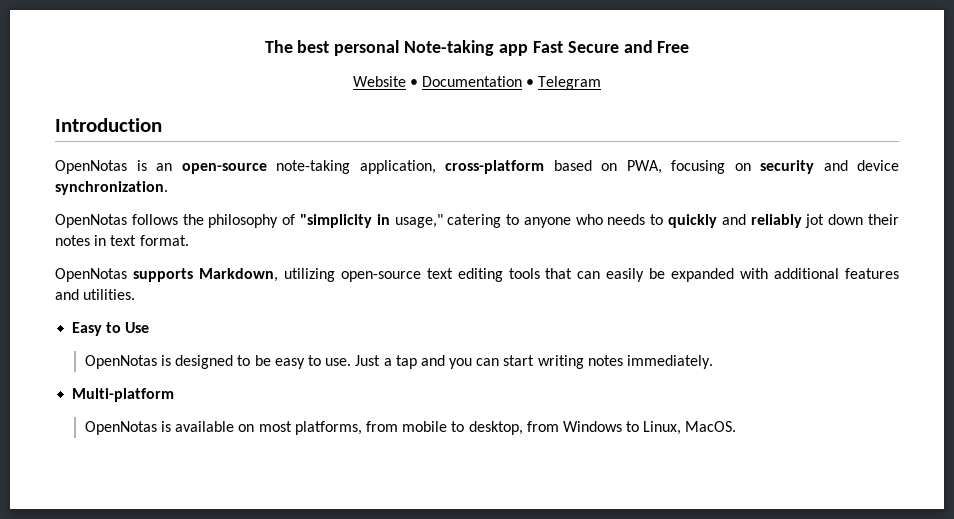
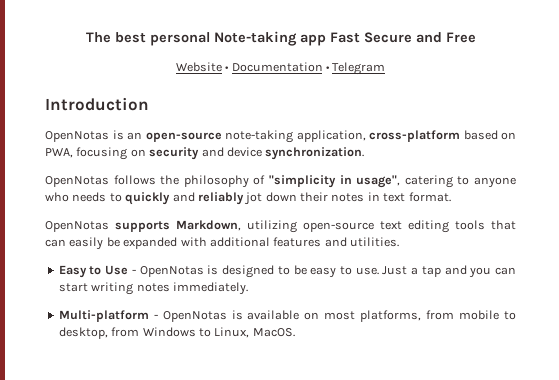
[394,214,443,228] usage," -> [356,175,401,188] usage",
(150, 327) // -> [131,269,136,274] -
(175, 395) // -> [153,314,158,319] -

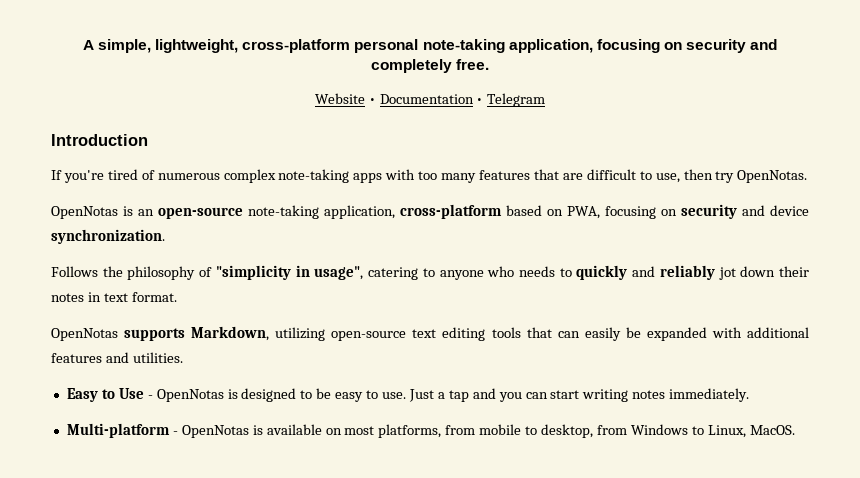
[85,31,476,46] The best personal Note-taking app Fast Secure and Free -> [82,39,778,53] [370,59,490,73] A simple, lightweight, cross-platform personal note-taking application, focusing on security and completely free.
(149, 104) none -> [51,169,808,183] // If you're tired of numerous complex note-taking apps with too many features that are difficult to use, then try OpenNotas.
[45,175,156,187] OpenNotas follows -> [51,266,98,277] Follows

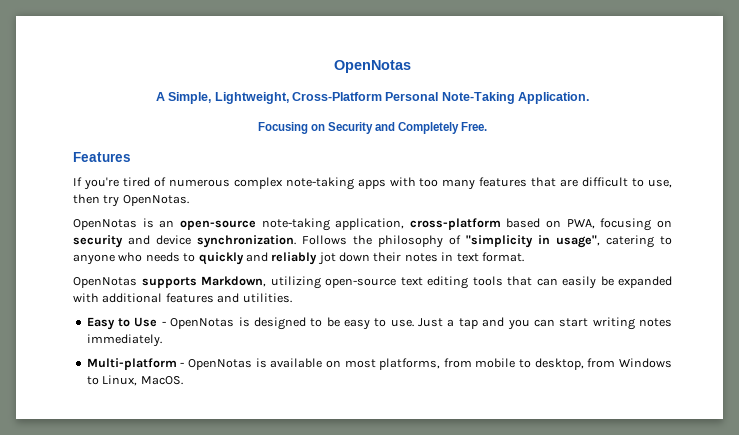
[82,39,778,53] [370,59,490,73] [314,93,546,107] [51,134,148,146] A simple, lightweight, cross-platform personal note-taking application, focusing on security and completely free. // Website • Documentation • Telegram // Introduction -> [334,60,411,73] [155,92,590,104] [257,122,488,134] [73,152,131,162] OpenNotas // A Simple, Lightweight, Cross-Platform Personal Note-Taking Application. // Focusing on Security and Completely Free. // Features
(165, 236) // -> (296, 241) none

